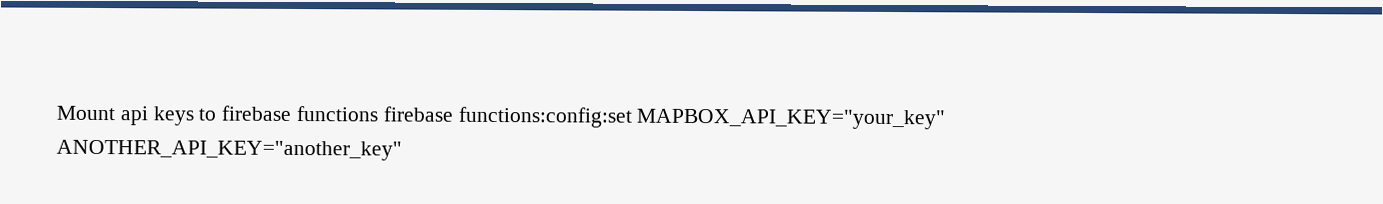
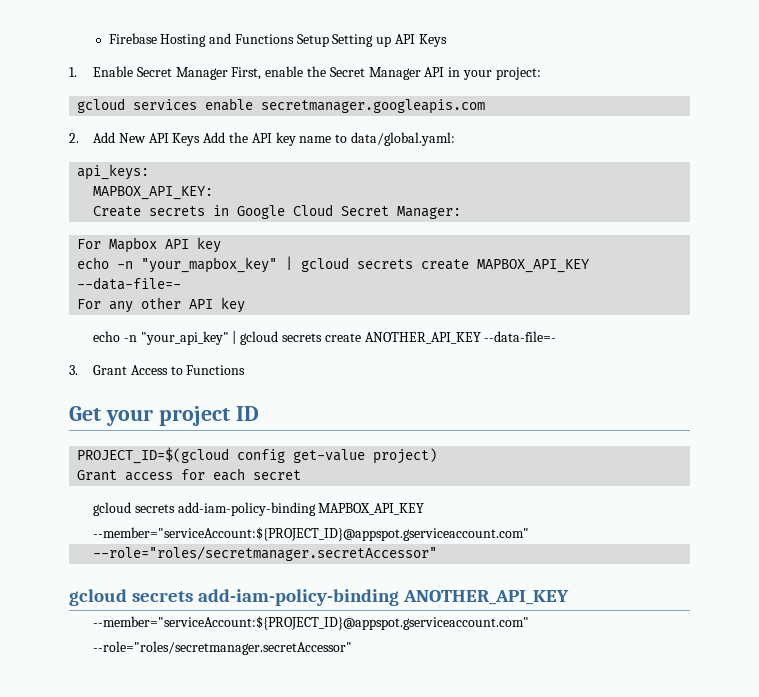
[56,105,946,130] [56,139,402,161] Mount api keys to firebase functions firebase functions:config:set MAPBOX_API_KEY="your_key" ANOTHER_API_KEY="another_key" -> [108,33,447,47] [69,66,541,80] [77,98,486,114] [69,132,455,146] [77,164,150,180] [93,186,214,200] [93,204,462,219] [77,237,222,253] [77,256,590,273] [77,277,182,290] [77,297,246,313] [93,331,557,345] [69,365,246,375] [69,406,259,426] [77,447,438,464] [77,468,302,481] [93,502,425,516] [93,527,530,541] [93,546,438,561] [69,589,570,606] [93,616,530,630] [93,641,353,655] Firebase Hosting and Functions Setup Setting up API Keys // 1. Enable Secret Manager First, enable the Secret Manager API in your project: // gcloud services enable secretmanager.googleapis.com // 2. Add New API Keys Add the API key name to data/global.yaml: // api_keys: // MAPBOX_API_KEY: // Create secrets in Google Cloud Secret Manager: // For Mapbox API key // echo -n "your_mapbox_key" | gcloud secrets create MAPBOX_API_KEY --data-file=- // For any other API key // echo -n "your_api_key" | gcloud secrets create ANOTHER_API_KEY --data-file=- // 3. Grant Access to Functions // Get your project ID // PROJECT_ID=$(gcloud config get-value project) // Grant access for each secret // gcloud secrets add-iam-policy-binding MAPBOX_API_KEY // --member="serviceAccount:${PROJECT_ID}@appspot.gserviceaccount.com" // --role="roles/secretmanager.secretAccessor" // gcloud secrets add-iam-policy-binding ANOTHER_API_KEY // --member="serviceAccount:${PROJECT_ID}@appspot.gserviceaccount.com" // --role="roles/secretmanager.secretAccessor"

